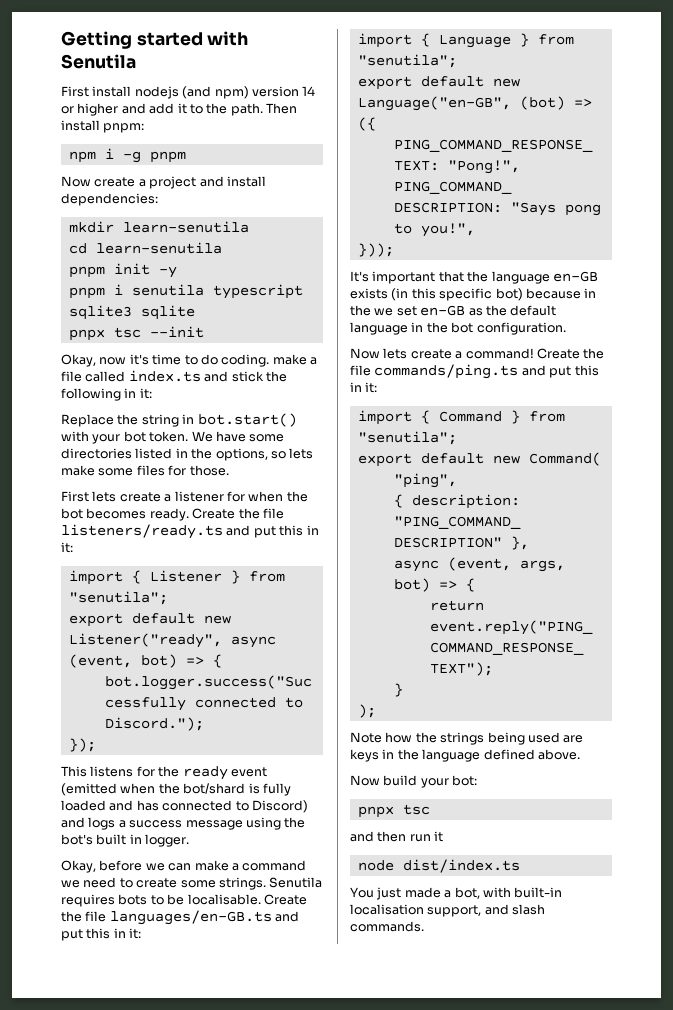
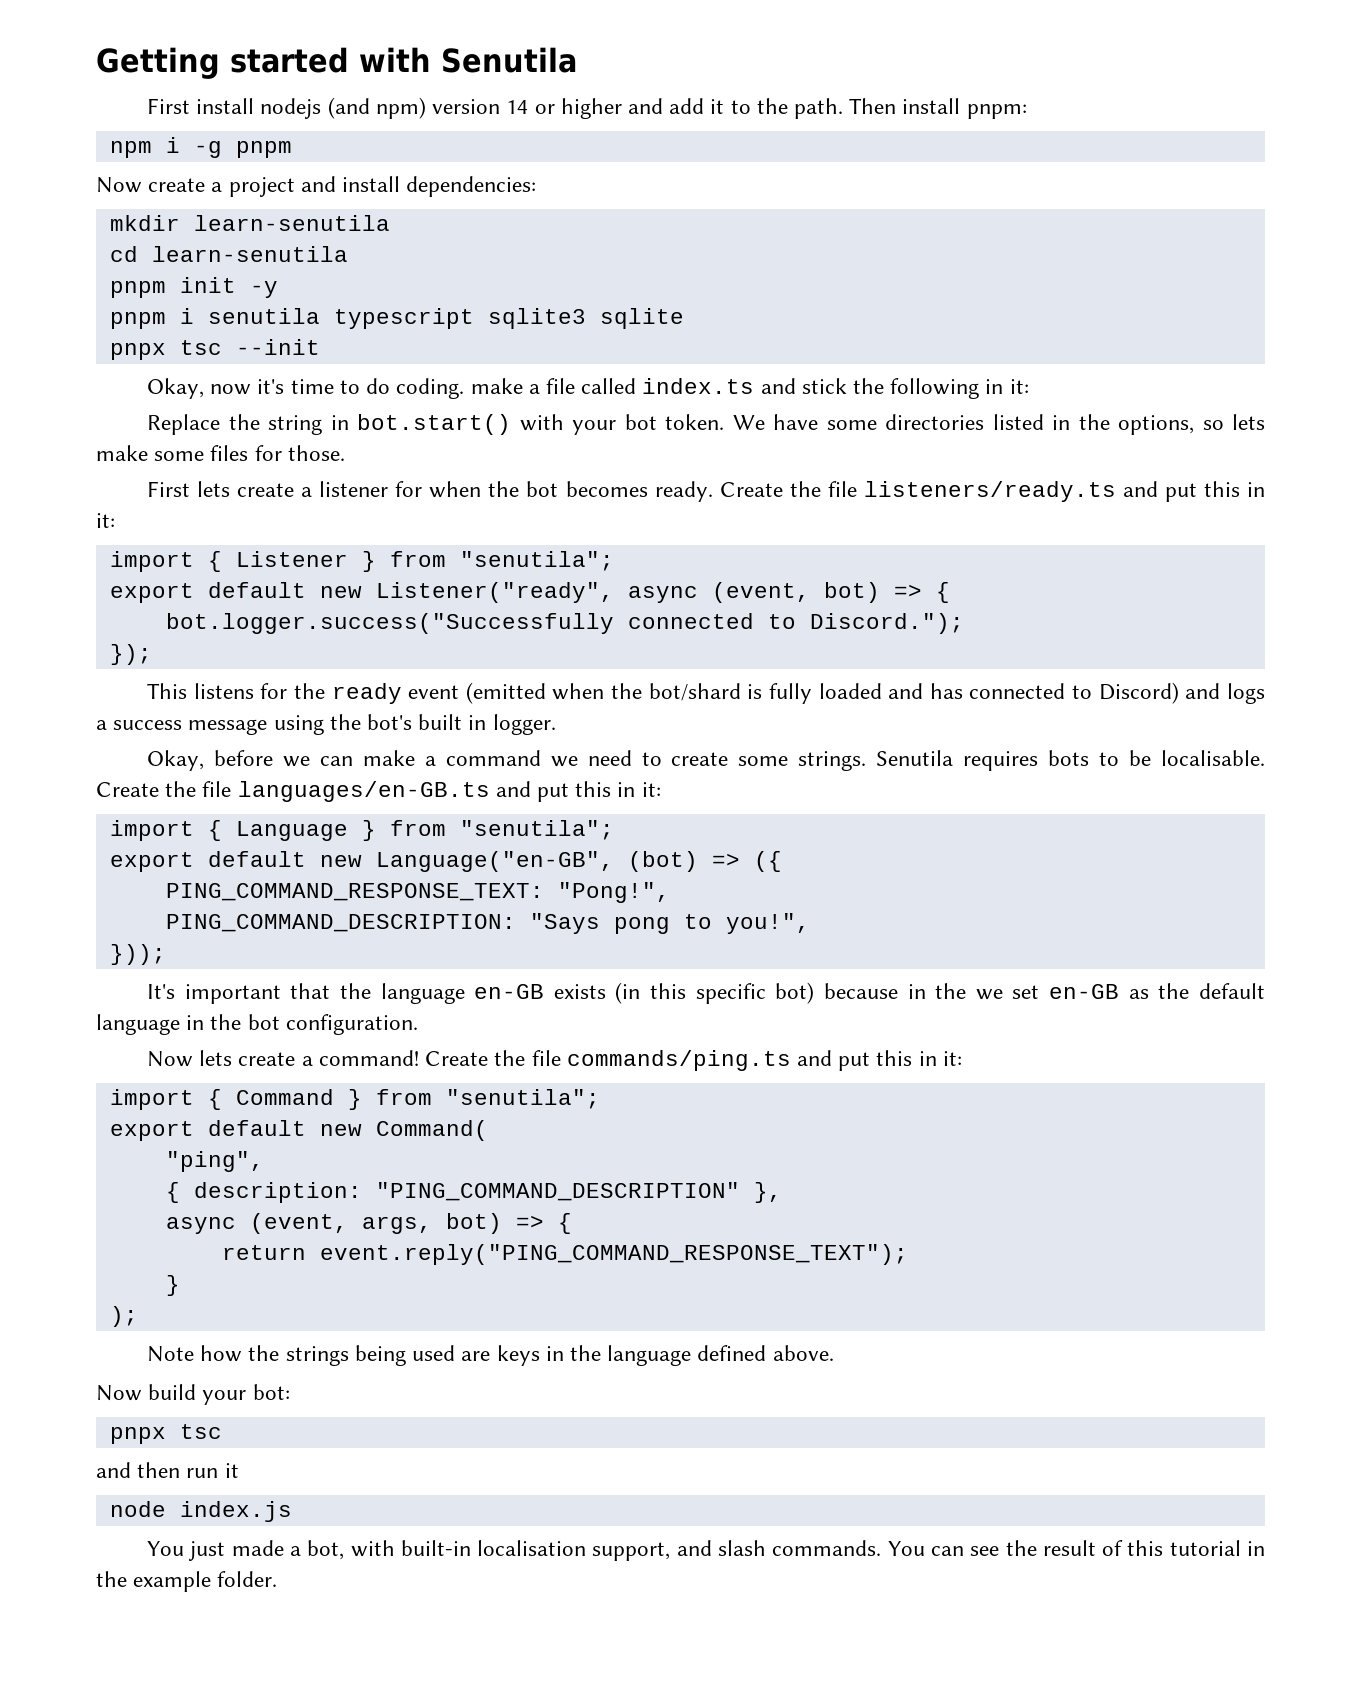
[402,859,520,873] dist/index.ts -> [179,1501,292,1522] index.js
(424, 926) none -> [887,1540,1265,1556] [96,1571,278,1592] You can see the result of this tutorial in the example folder.

